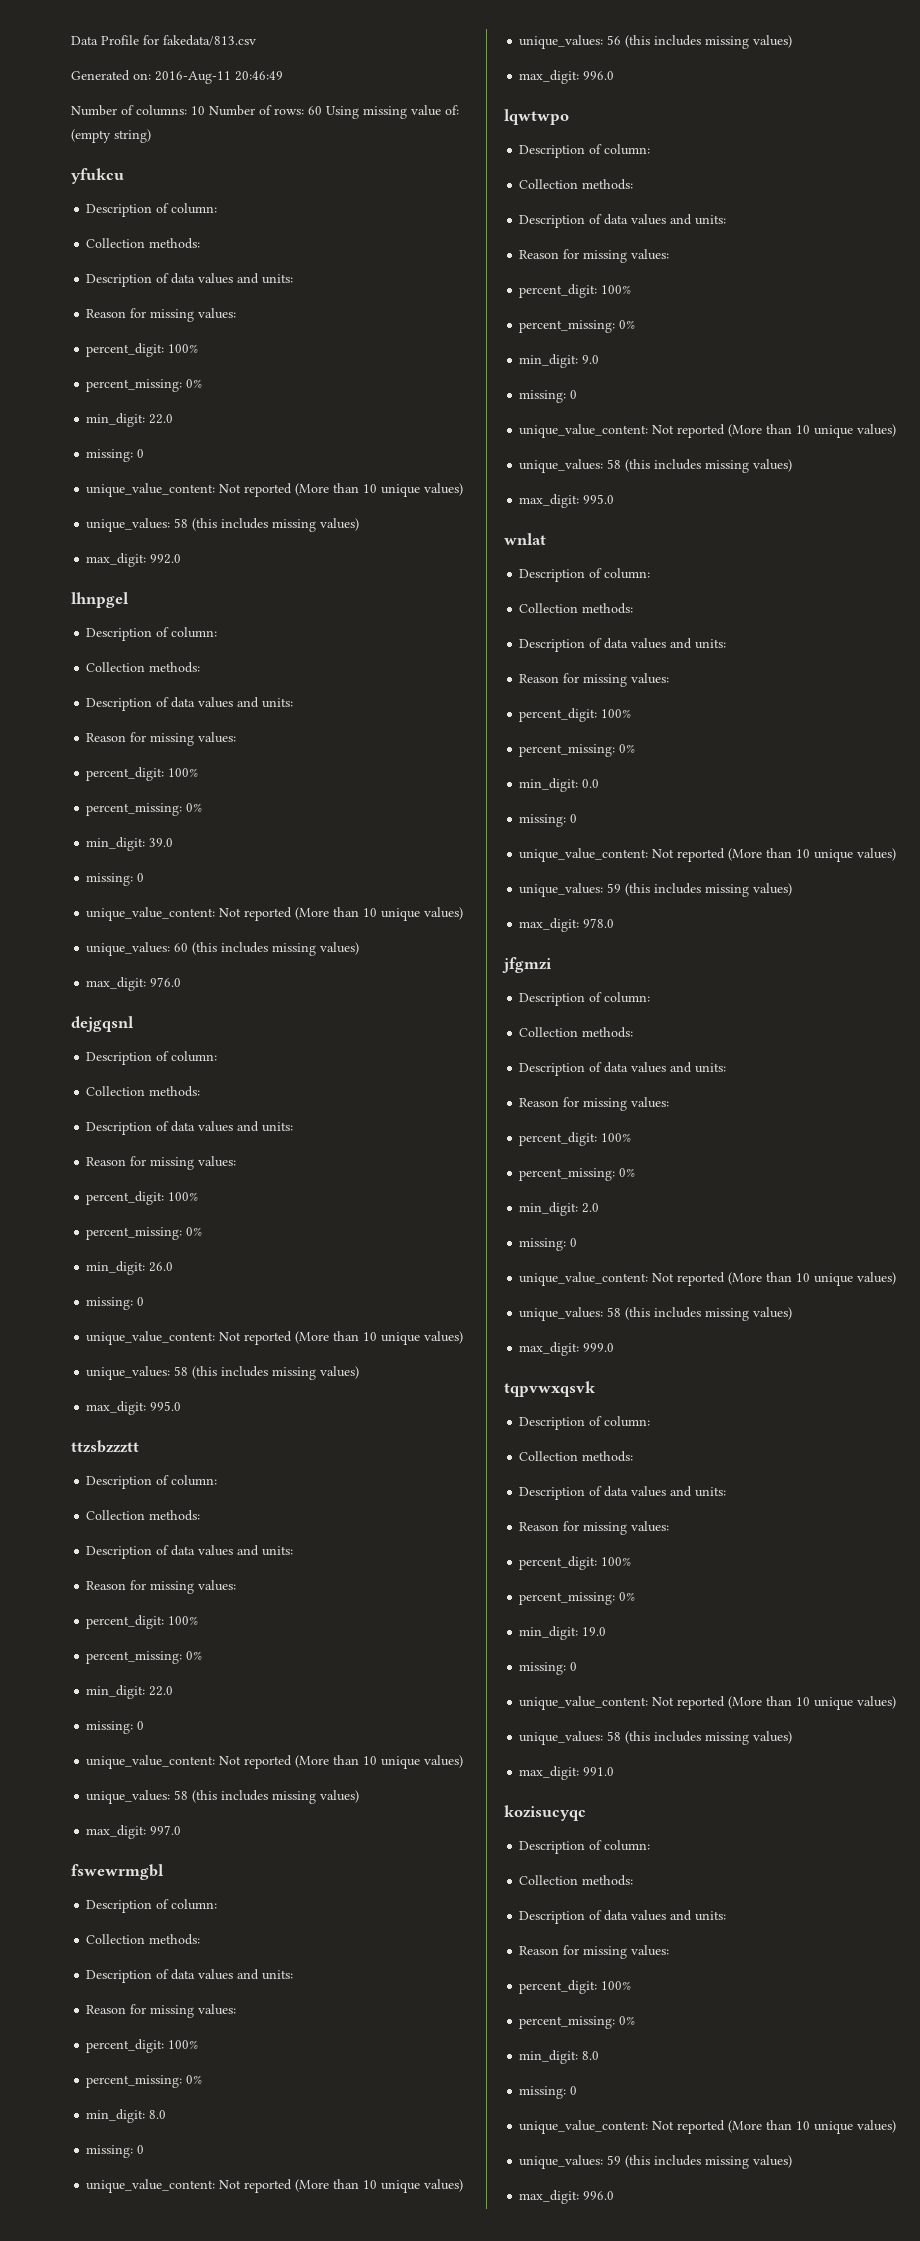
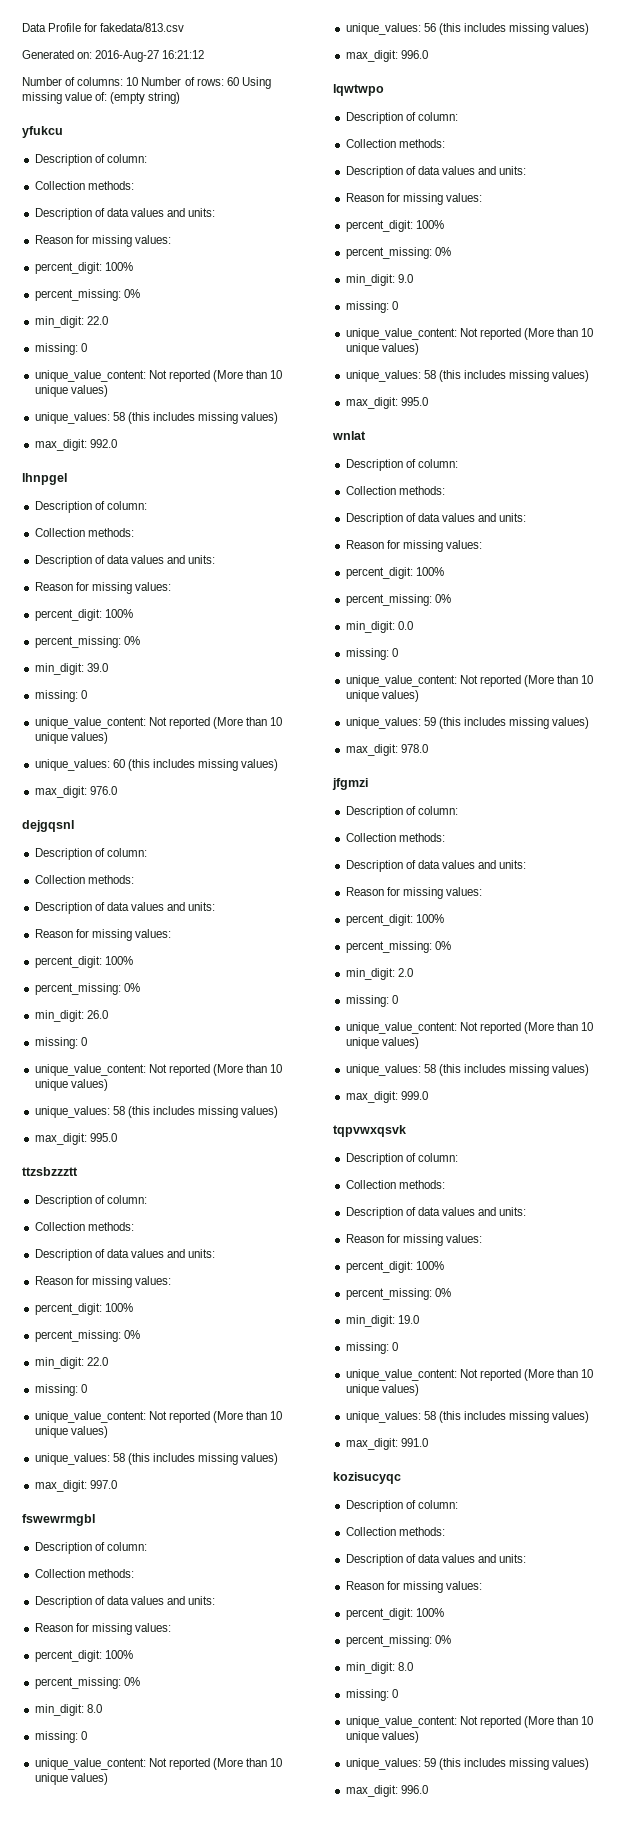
[155,71,283,84] 2016-Aug-11 20:46:49 -> [95,50,205,62] 2016-Aug-27 16:21:12

